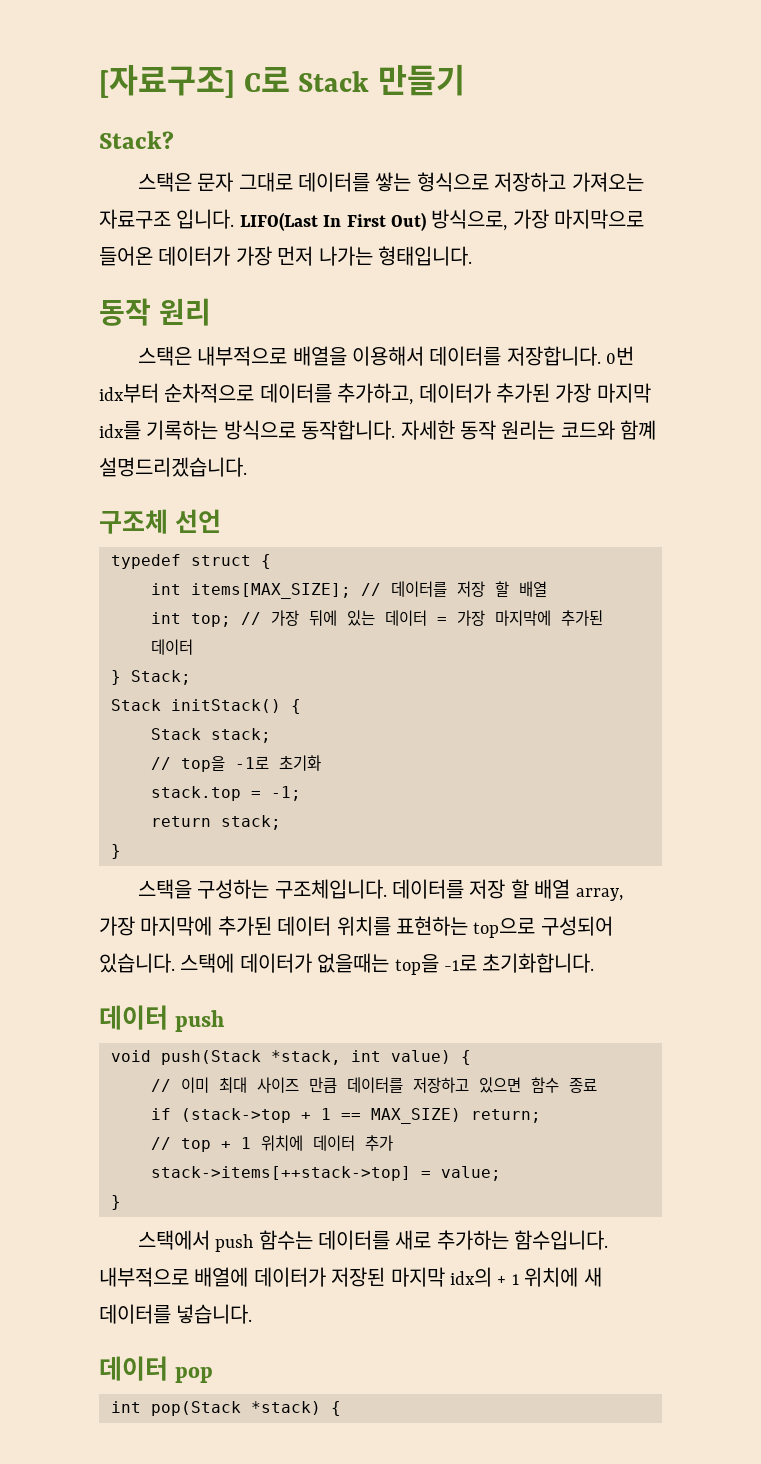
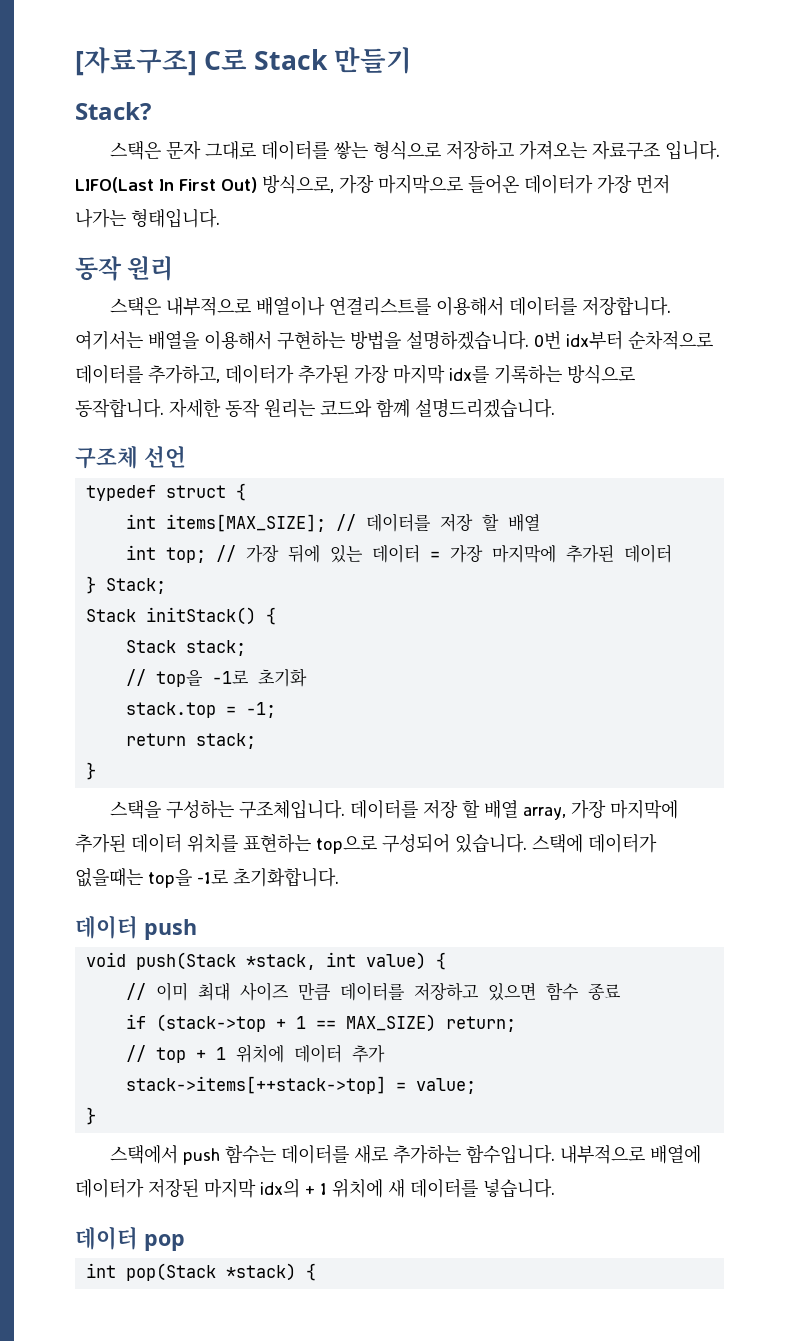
[292,346,347,366] 배열을 -> [256,297,432,316] 배열이나 연결리스트를
(601, 356) none -> [75,330,529,350] 여기서는 배열을 이용해서 구현하는 방법을 설명하겠습니다.

